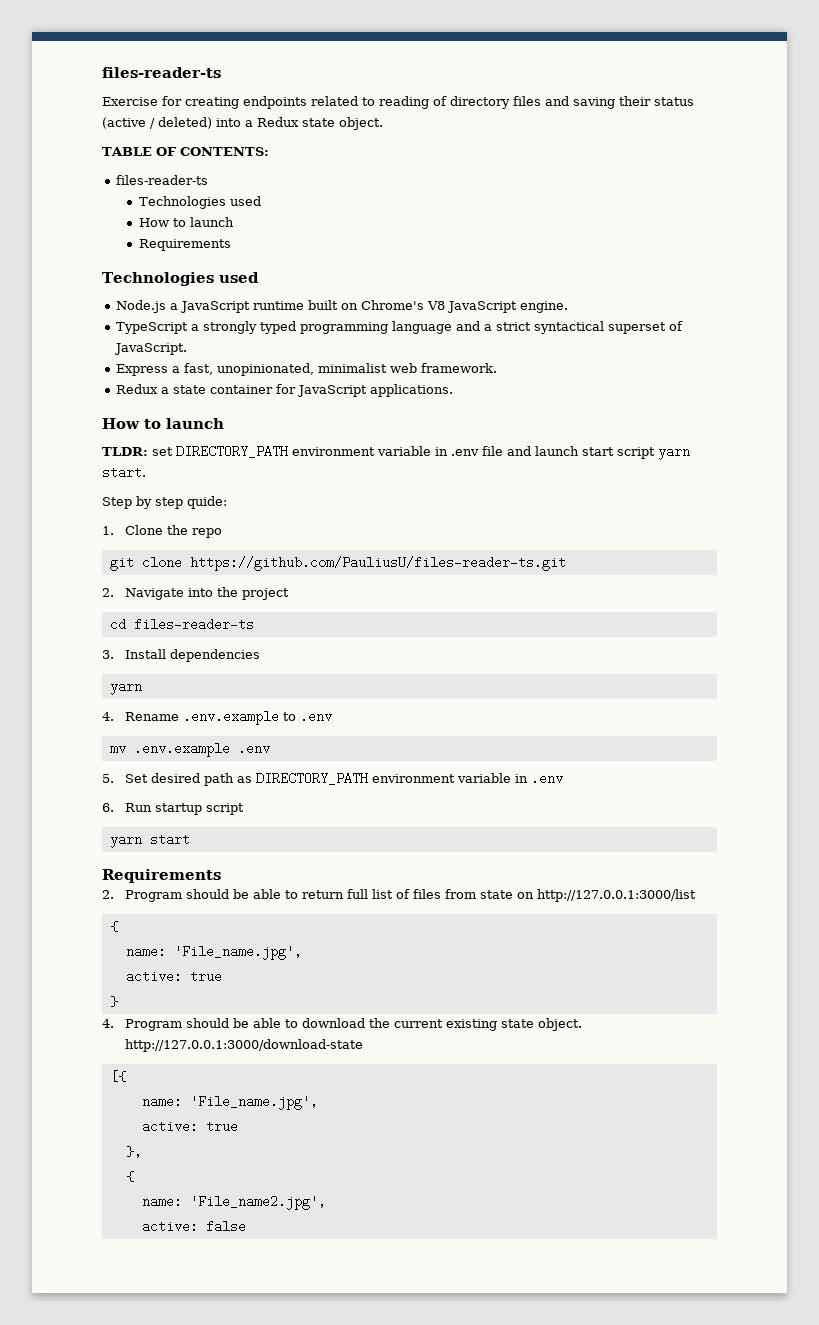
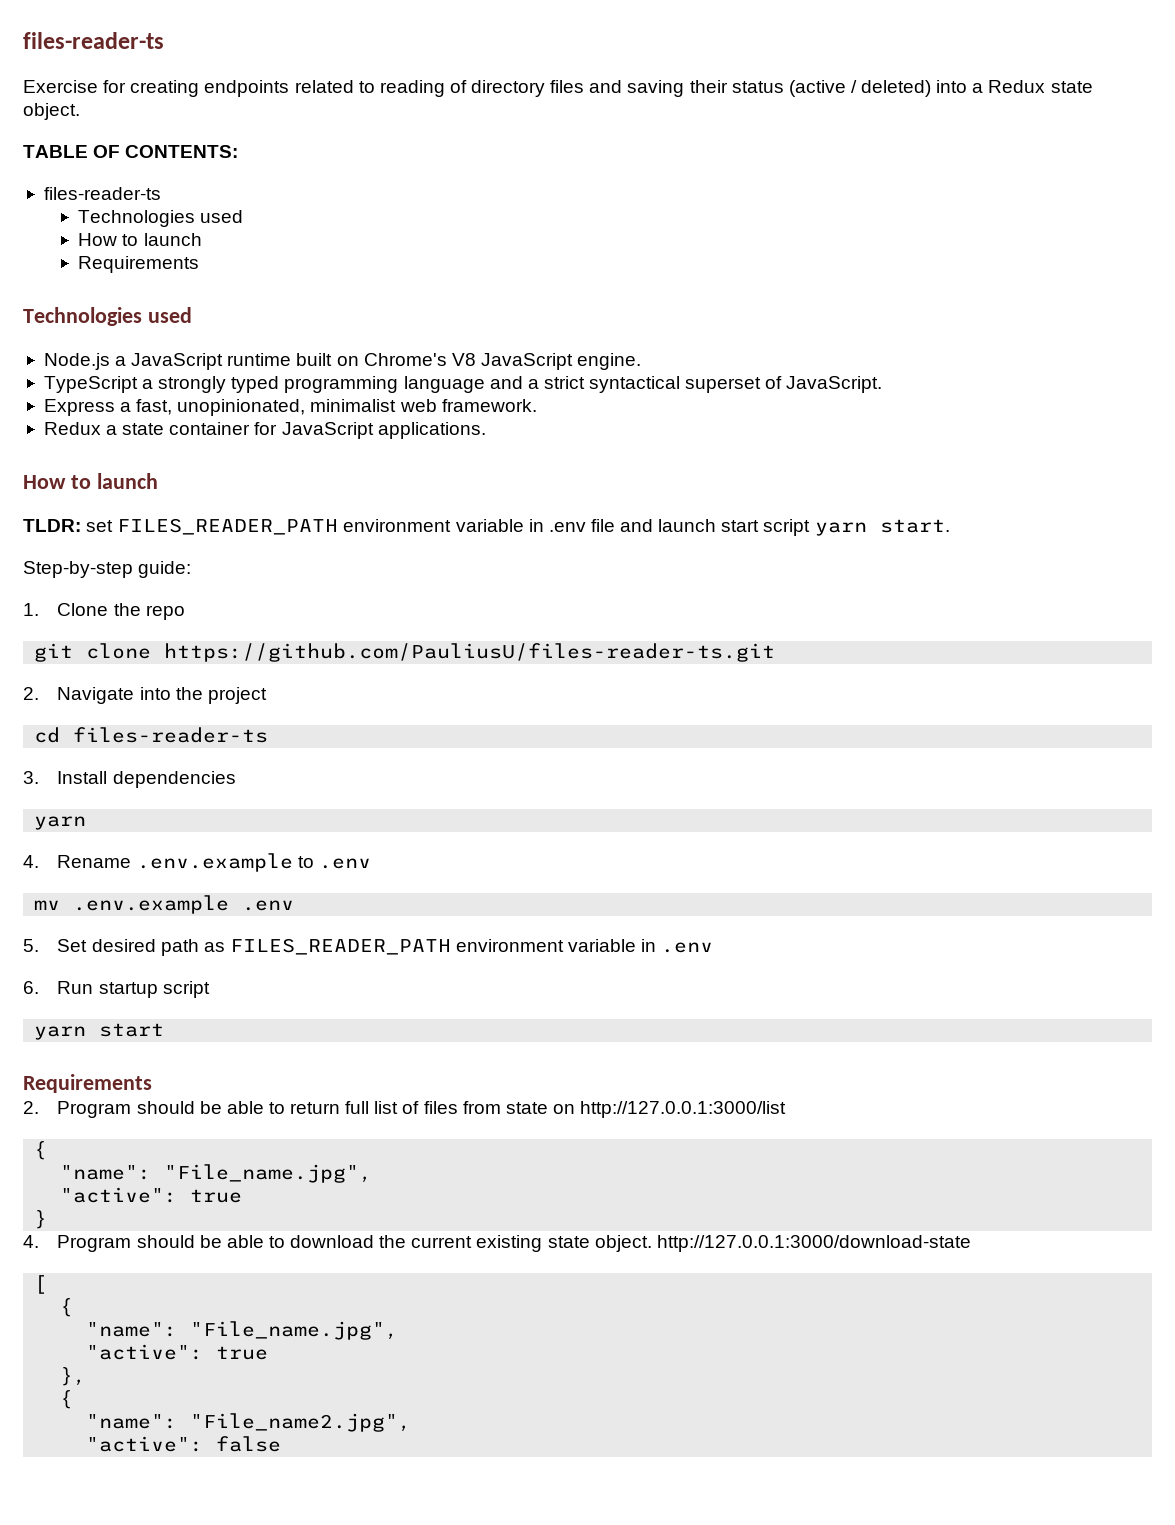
[176,445,288,458] DIRECTORY_PATH -> [117,518,339,535] FILES_READER_PATH
[102,496,227,509] Step by step quide: -> [23,561,192,578] Step-by-step guide:
[255,772,368,785] DIRECTORY_PATH -> [229,938,451,955] FILES_READER_PATH
[125,945,302,960] [125,970,182,983] name: 'File_name.jpg', // active: -> [60,1164,373,1183] [60,1187,178,1203] "name": "File_name.jpg", // "active":
[109,1070,126,1083] [141,1095,318,1110] [141,1120,198,1133] [{ // name: 'File_name.jpg', // active: -> [34,1275,48,1294] [60,1298,74,1317] [86,1321,399,1340] [86,1344,204,1360] [ // { // "name": "File_name.jpg", // "active":
[141,1195,326,1210] [141,1220,198,1233] name: 'File_name2.jpg', // active: -> [86,1413,412,1432] [86,1436,204,1452] "name": "File_name2.jpg", // "active":

